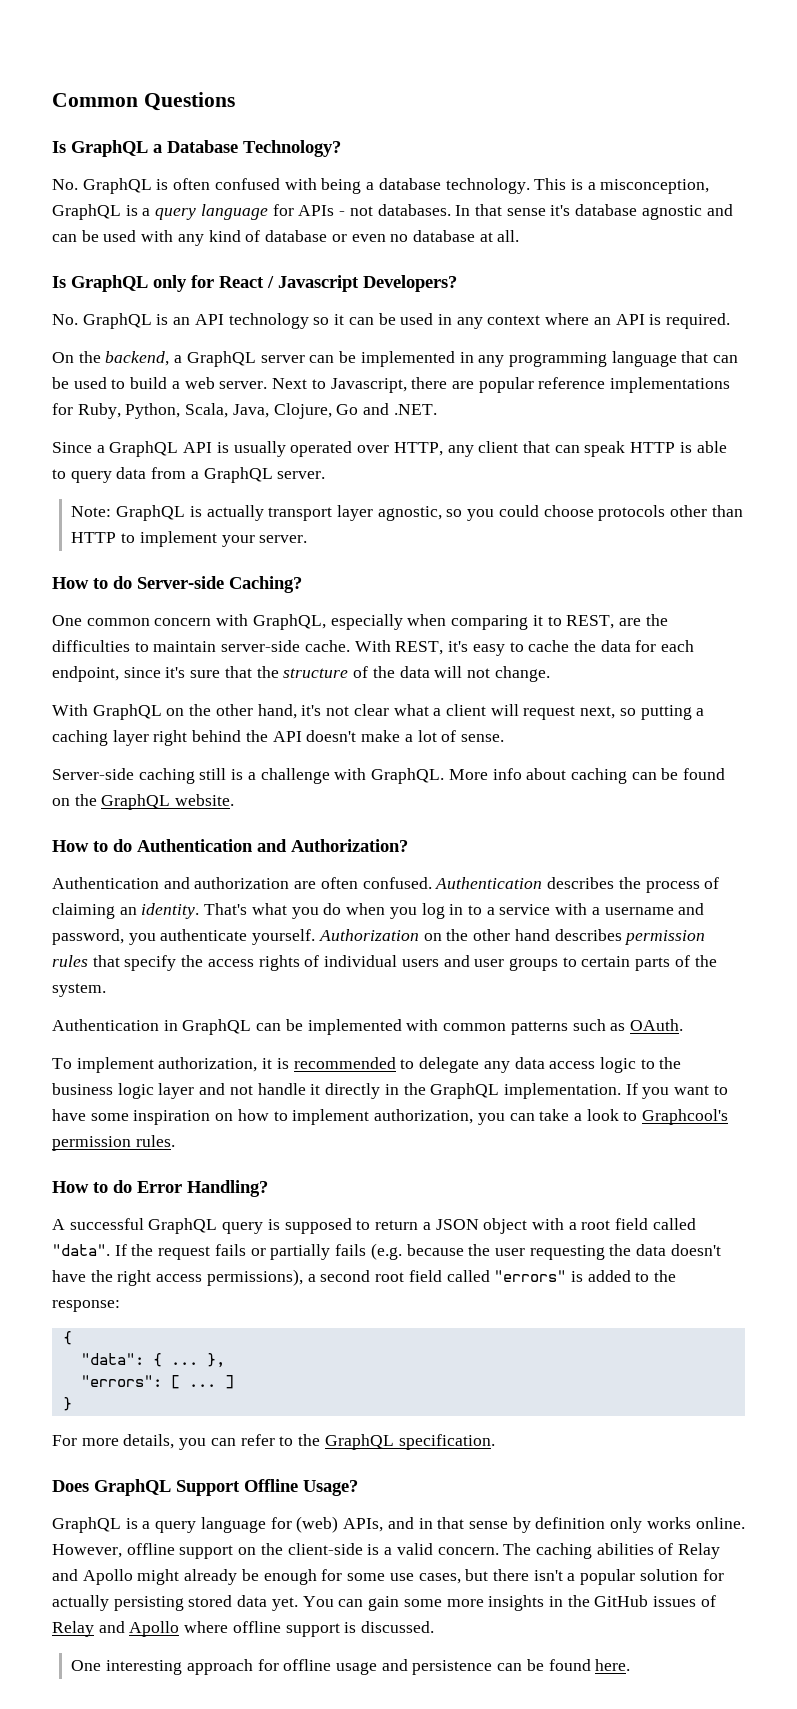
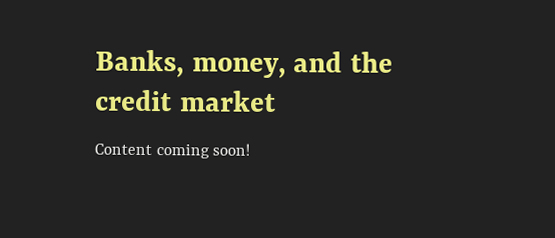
[52,92,235,111] [52,140,341,157] [52,178,710,194] [52,204,733,220] [52,230,520,246] [52,275,457,292] [52,313,731,329] [52,351,739,367] [52,377,731,393] [52,403,437,419] [52,441,727,457] [52,467,326,483] [71,505,743,521] [71,531,308,547] [52,576,302,593] [52,614,668,630] [52,640,695,656] [52,666,550,682] [52,704,705,720] [52,730,504,746] [52,768,726,784] [52,794,235,810] [52,839,408,852] [52,877,720,893] [52,903,705,919] [52,929,706,945] [52,955,717,971] [52,983,106,997] [52,1019,683,1035] [52,1057,682,1073] [52,1083,728,1099] [52,1109,729,1125] [52,1135,175,1151] [52,1180,268,1197] [52,1218,696,1234] [52,1243,721,1260] [52,1269,677,1286] [52,1300,120,1312] [62,1331,72,1345] [80,1353,225,1368] [80,1375,234,1389] [62,1397,72,1411] [52,1434,495,1450] [52,1479,358,1496] [52,1516,745,1533] [52,1543,721,1559] [52,1569,724,1585] [52,1595,716,1611] [52,1621,435,1637] [71,1659,631,1675] Common Questions // Is GraphQL a Database Technology? // No. GraphQL is often confused with being a database technology. This is a misconception, GraphQL is a query language for APIs - not databases. In that sense it's database agnostic and can be used with any kind of database or even no database at all. // Is GraphQL only for React / Javascript Developers? // No. GraphQL is an API technology so it can be used in any context where an API is required. // On the backend, a GraphQL server can be implemented in any programming language that can be used to build a web server. Next to Javascript, there are popular reference implementations for Ruby, Python, Scala, Java, Clojure, Go and .NET. // Since a GraphQL API is usually operated over HTTP, any client that can speak HTTP is able to query data from a GraphQL server. // Note: GraphQL is actually transport layer agnostic, so you could choose protocols other than HTTP to implement your server. // How to do Server-side Caching? // One common concern with GraphQL, especially when comparing it to REST, are the difficulties to maintain server-side cache. With REST, it's easy to cache the data for each endpoint, since it's sure that the structure of the data will not change. // With GraphQL on the other hand, it's not clear what a client will request next, so putting a caching layer right behind the API doesn't make a lot of sense. // Server-side caching still is a challenge with GraphQL. More info about caching can be found on the GraphQL website. // How to do Authentication and Authorization? // Authentication and authorization are often confused. Authentication describes the process of claiming an identity. That's what you do when you log in to a service with a username and password, you authenticate yourself. Authorization on the other hand describes permission rules that specify the access rights of individual users and user groups to certain parts of the system. // Authentication in GraphQL can be implemented with common patterns such as OAuth. // To implement authorization, it is recommended to delegate any data access logic to the business logic layer and not handle it directly in the GraphQL implementation. If you want to have some inspiration on how to implement authorization, you can take a look to Graphcool's permission rules. // How to do Error Handling? // A successful GraphQL query is supposed to return a JSON object with a root field called "data". If the request fails or partially fails (e.g. because the user requesting the data doesn't have the right access permissions), a second root field called "errors" is added to the response: // { // "data": { ... }, // "errors": [ ... ] // } // For more details, you can refer to the GraphQL specification. // Does GraphQL Support Offline Usage? // GraphQL is a query language for (web) APIs, and in that sense by definition only works online. However, offline support on the client-side is a valid concern. The caching abilities of Relay and Apollo might already be enough for some use cases, but there isn't a popular solution for actually persisting stored data yet. You can gain some more insights in the GitHub issues of Relay and Apollo where offline support is discussed. // One interesting approach for offline usage and persistence can be found here. -> [95,49,393,79] [95,89,276,112] [94,143,251,159] Banks, money, and the credit market // Content coming soon!

